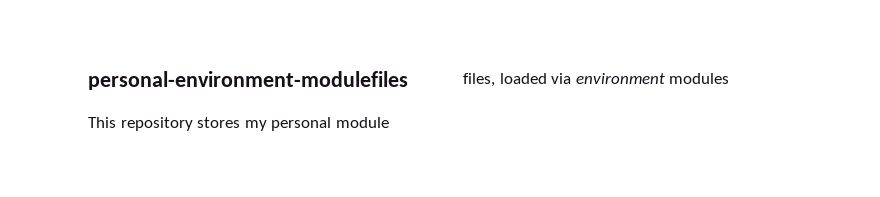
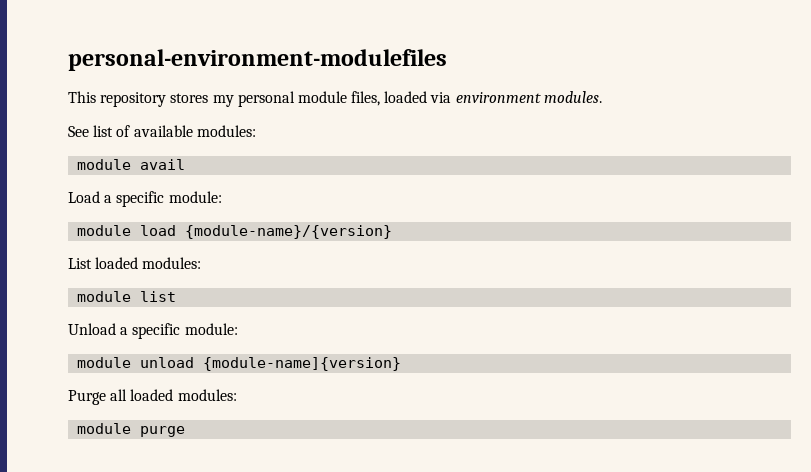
[669,73,730,84] modules -> [543,91,602,103] [68,125,256,137] [77,159,186,170] [68,191,222,207] [77,225,393,239] [68,257,202,269] [77,291,177,302] [68,323,238,339] [77,357,402,371] [68,389,237,405] [77,423,186,437] modules. // See list of available modules: // module avail // Load a specific module: // module load {module-name}/{version} // List loaded modules: // module list // Unload a specific module: // module unload {module-name]{version} // Purge all loaded modules: // module purge

